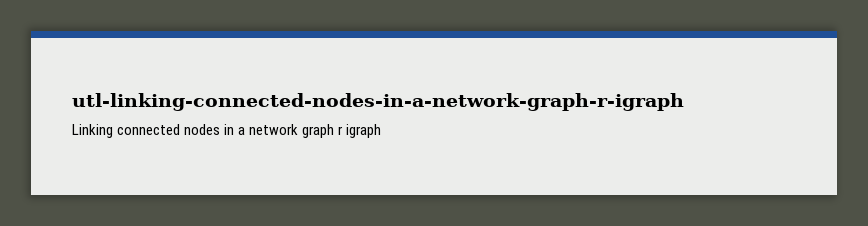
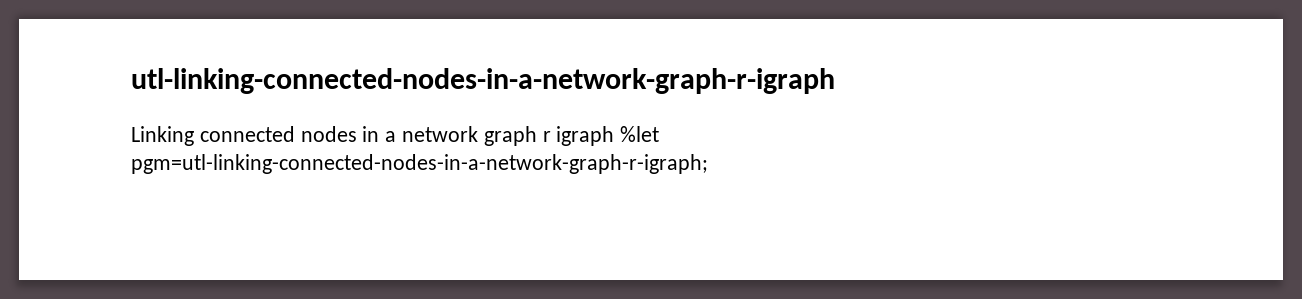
(382, 131) none -> [620,126,660,142] [131,154,708,174] %let pgm=utl-linking-connected-nodes-in-a-network-graph-r-igraph;

